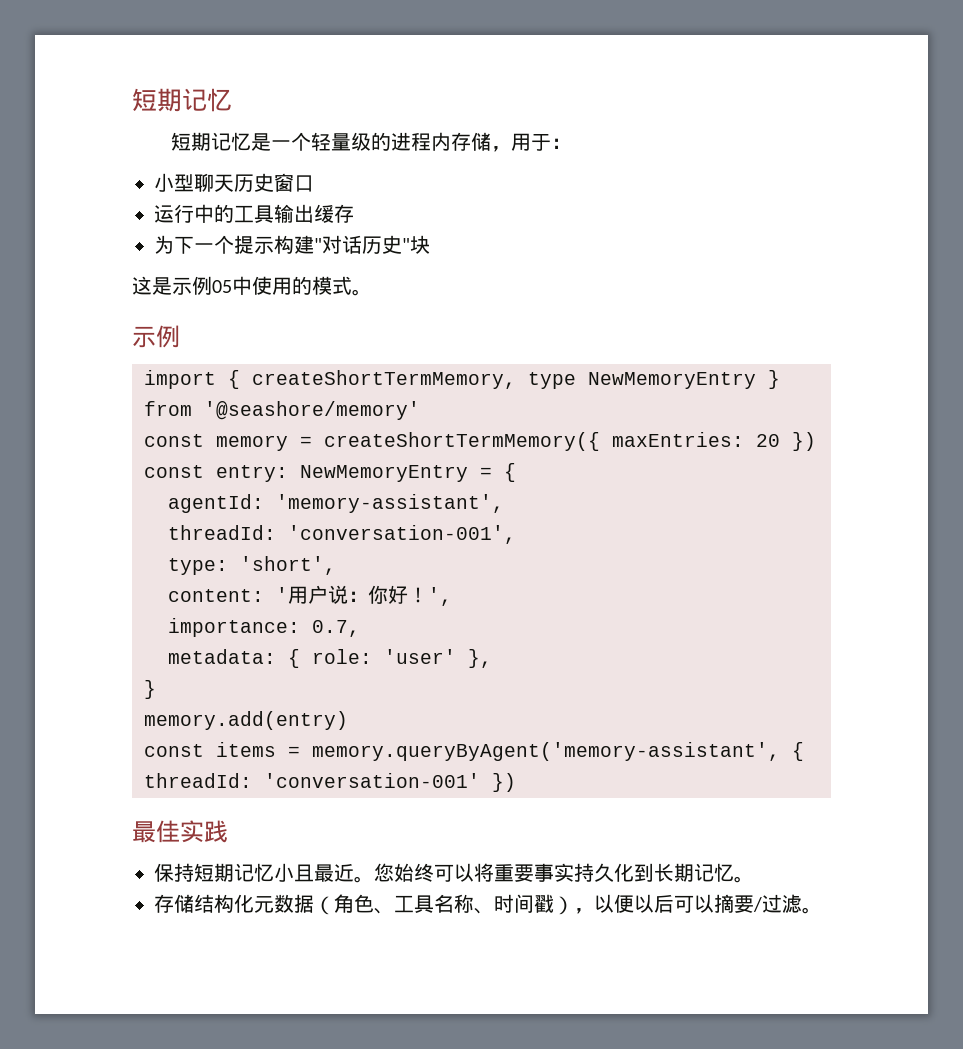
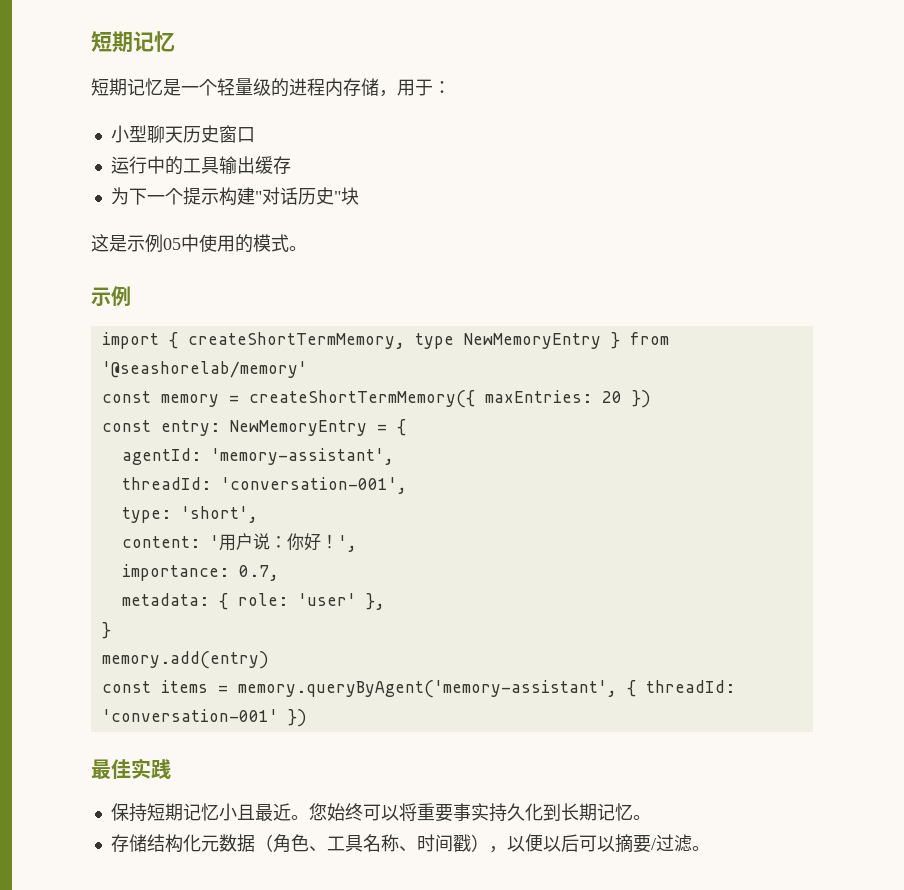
[204,401,420,420] '@seashore/memory' -> [101,361,307,378] '@seashorelab/memory'

